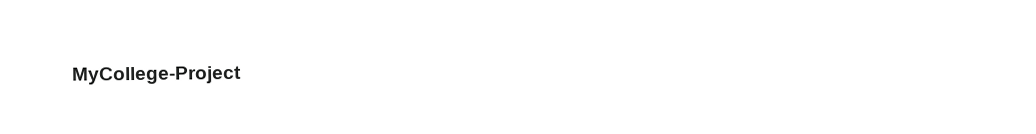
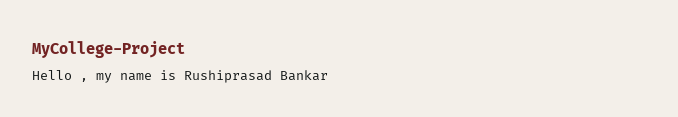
(242, 75) none -> [32,70,328,83] // Hello , my name is Rushiprasad Bankar

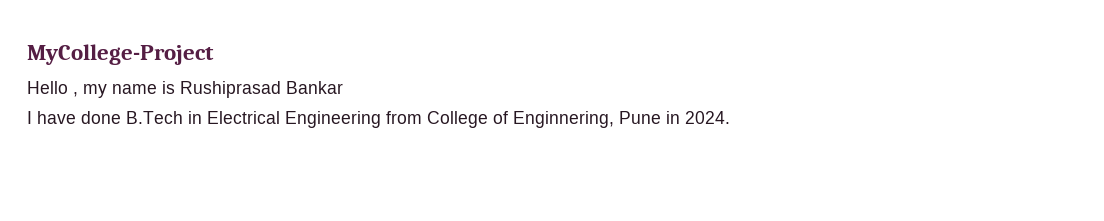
(328, 75) none -> [27,111,730,128] // I have done B.Tech in Electrical Engineering from College of Enginnering, Pune in 2024.

